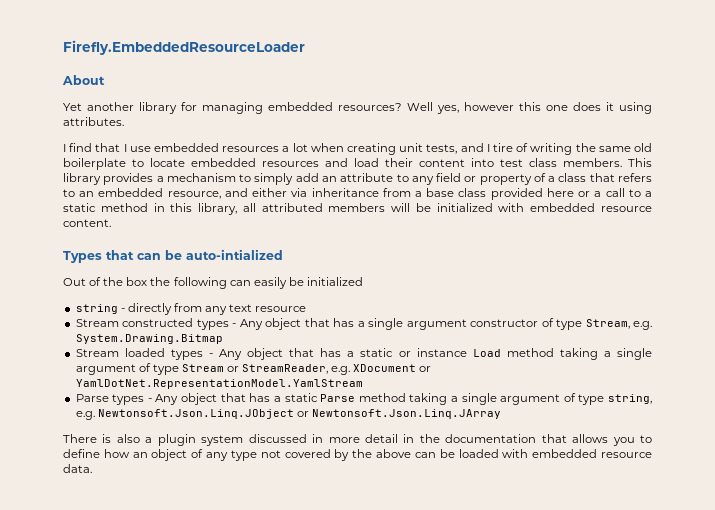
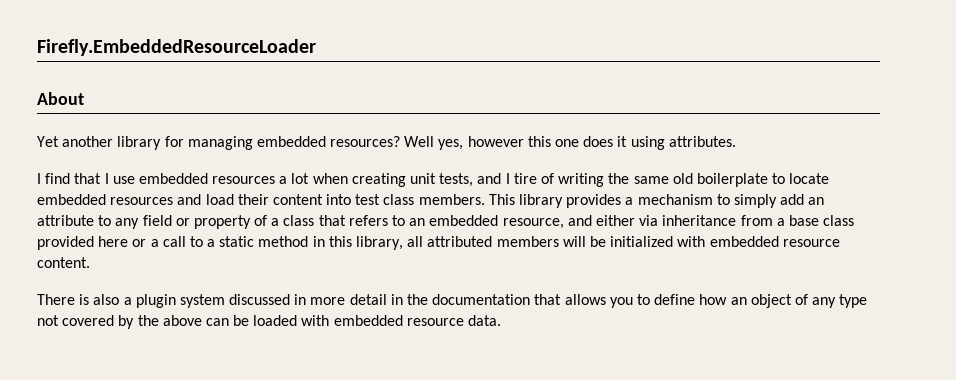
[63,249,283,263] [63,277,363,289] [75,303,307,315] [75,318,653,330] [75,334,223,344] [75,348,653,360] [75,363,432,375] [75,379,363,389] [75,393,652,405] [75,409,501,420] // Types that can be auto-intialized // Out of the box the following can easily be initialized // string - directly from any text resource // Stream constructed types - Any object that has a single argument constructor of type Stream, e.g. System.Drawing.Bitmap // Stream loaded types - Any object that has a static or instance Load method taking a single argument of type Stream or StreamReader, e.g. XDocument or YamlDotNet.RepresentationModel.YamlStream // Parse types - Any object that has a static Parse method taking a single argument of type string, e.g. Newtonsoft.Json.Linq.JObject or Newtonsoft.Json.Linq.JArray -> (90, 262) none

